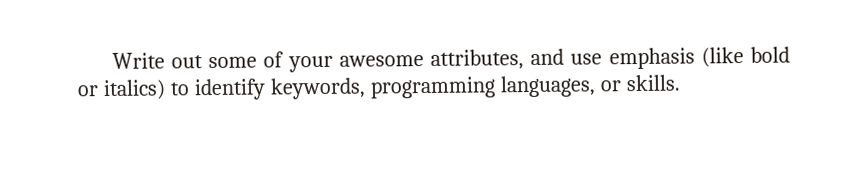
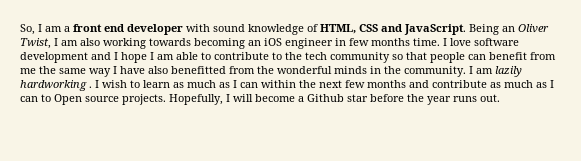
[111,46,790,73] [77,74,680,101] Write out some of your awesome attributes, and use emphasis (like bold or italics) to identify keywords, programming languages, or skills. -> [20,24,549,35] [20,38,519,49] [20,52,556,63] [20,66,522,77] [20,80,554,91] [20,94,500,105] So, I am a front end developer with sound knowledge of HTML, CSS and JavaScript. Being an Oliver Twist, I am also working towards becoming an iOS engineer in few months time. I love software development and I hope I am able to contribute to the tech community so that people can benefit from me the same way I have also benefitted from the wonderful minds in the community. I am lazily hardworking . I wish to learn as much as I can within the next few months and contribute as much as I can to Open source projects. Hopefully, I will become a Github star before the year runs out.

